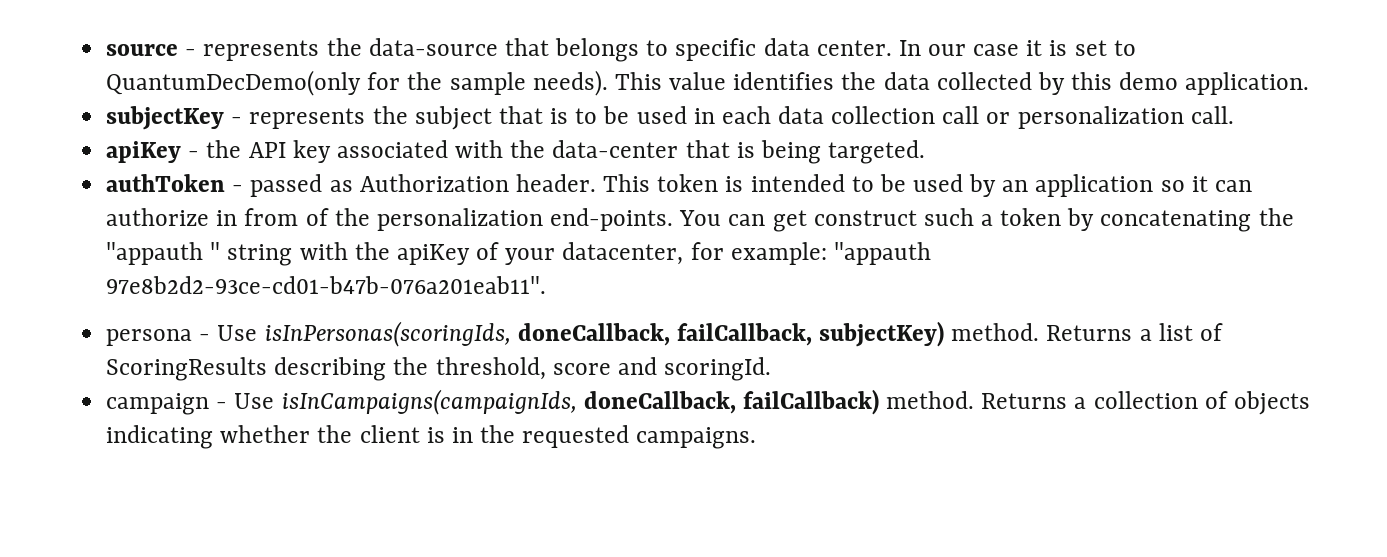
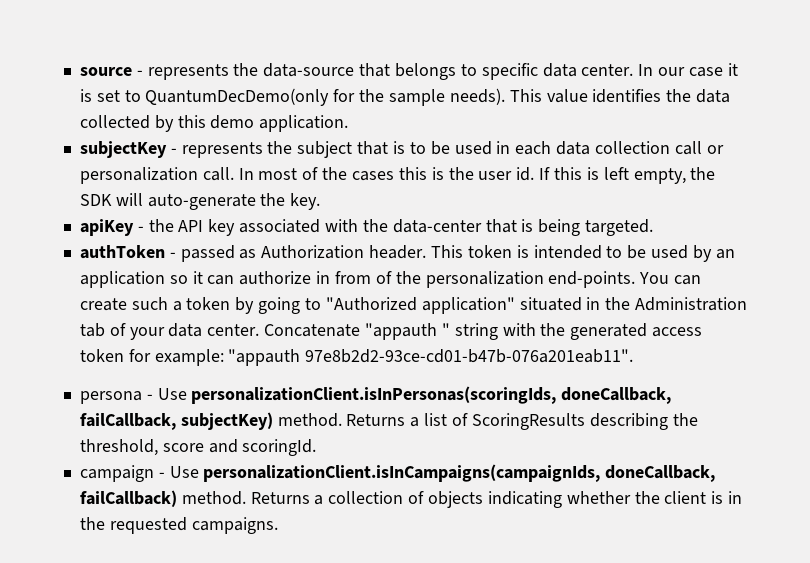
(1234, 115) none -> [238,167,716,184] [79,193,321,210] In most of the cases this is the user id. If this is left empty, the SDK will auto-generate the key.
[772,210,917,232] get construct -> [79,298,127,311] create
[1100,208,1294,232] concatenating the -> [258,297,748,314] [79,323,361,340] going to "Authorized application" situated in the Administration tab of your data center. Concatenate
[396,242,684,265] apiKey of your datacenter, -> [570,323,703,340] [79,349,124,362] generated access token
[264,321,511,347] isInPersonas(scoringIds, -> [191,386,557,404] personalizationClient.isInPersonas(scoringIds,
[281,389,577,415] isInCampaigns(campaignIds, -> [203,464,601,482] personalizationClient.isInCampaigns(campaignIds,

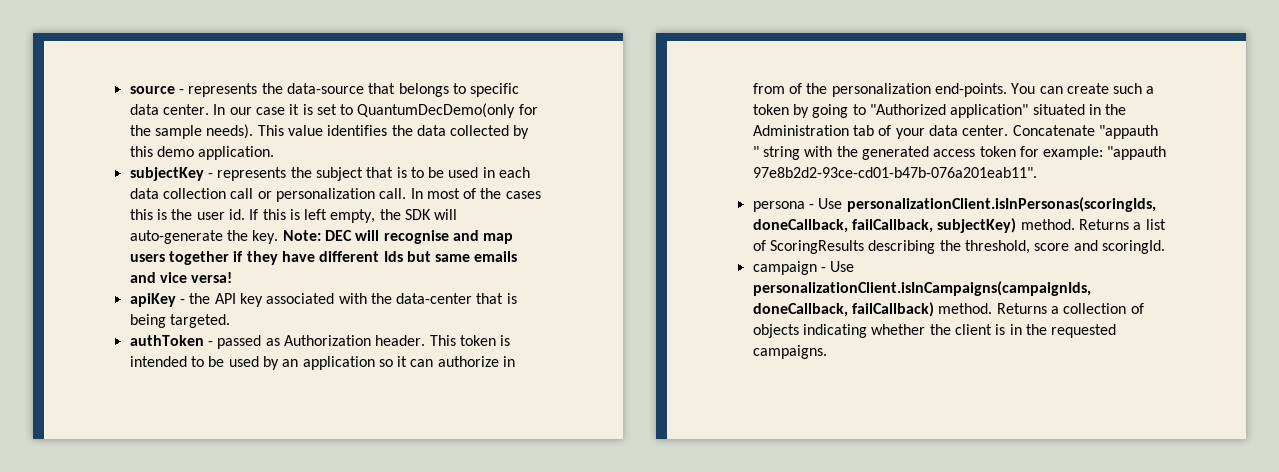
(321, 201) none -> [282,230,514,244] [129,251,518,265] [129,272,233,283] Note: DEC will recognise and map users together if they have different Ids but same emails and vice versa!

